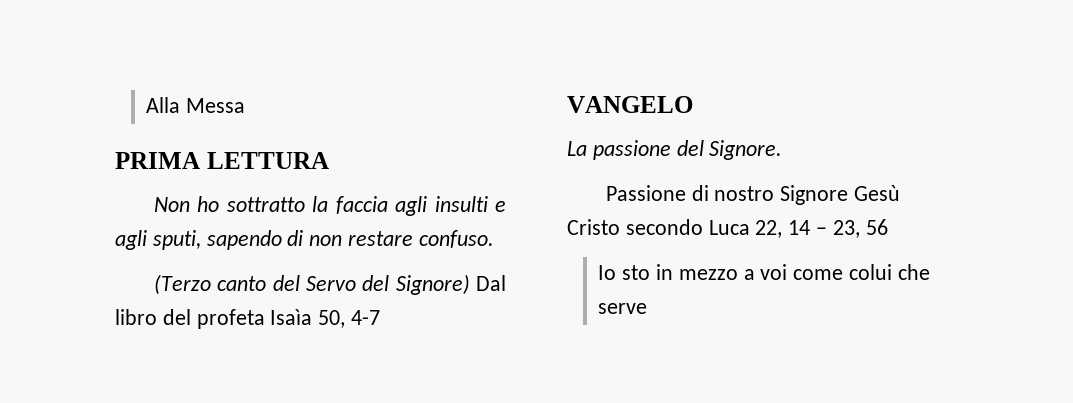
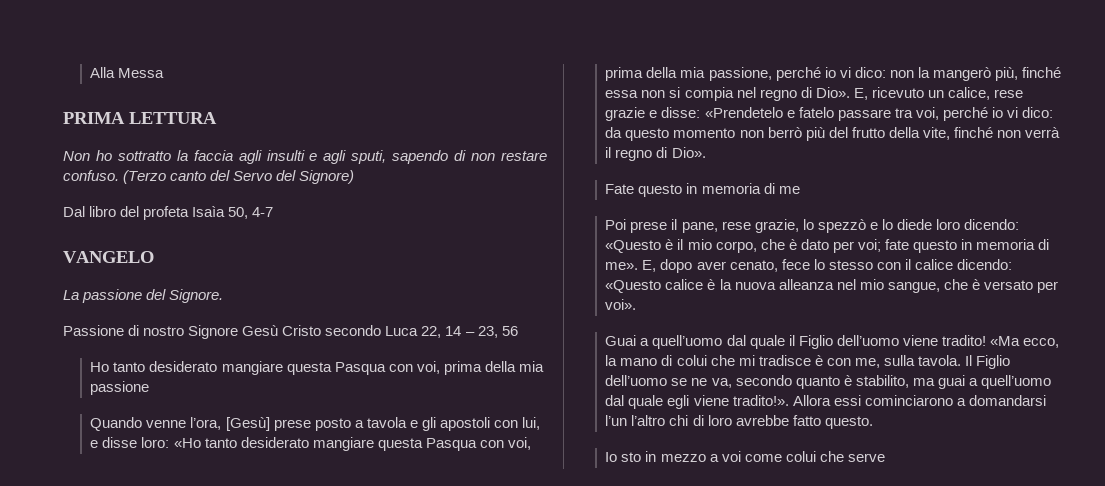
(494, 239) // -> (119, 175) none
(470, 284) none -> (355, 177) //
(888, 227) none -> [90,361,544,375] [90,381,150,395] [90,417,540,431] [90,437,531,451] [605,67,1061,81] [605,87,1023,101] [605,107,1053,121] [605,127,1060,141] [605,147,706,161] [605,183,800,197] [605,219,1019,233] [605,239,1050,253] [605,259,1012,273] [605,279,1058,293] [605,299,637,310] [605,335,1059,349] [605,355,1011,369] [605,375,1051,389] [605,395,1046,409] [605,415,873,429] // Ho tanto desiderato mangiare questa Pasqua con voi, prima della mia passione // Quando venne l’ora, [Gesù] prese posto a tavola e gli apostoli con lui, e disse loro: «Ho tanto desiderato mangiare questa Pasqua con voi, prima della mia passione, perché io vi dico: non la mangerò più, finché essa non si compia nel regno di Dio». E, ricevuto un calice, rese grazie e disse: «Prendetelo e fatelo passare tra voi, perché io vi dico: da questo momento non berrò più del frutto della vite, finché non verrà il regno di Dio». // Fate questo in memoria di me // Poi prese il pane, rese grazie, lo spezzò e lo diede loro dicendo: «Questo è il mio corpo, che è dato per voi; fate questo in memoria di me». E, dopo aver cenato, fece lo stesso con il calice dicendo: «Questo calice è la nuova alleanza nel mio sangue, che è versato per voi». // Guai a quell’uomo dal quale il Figlio dell’uomo viene tradito! «Ma ecco, la mano di colui che mi tradisce è con me, sulla tavola. Il Figlio dell’uomo se ne va, secondo quanto è stabilito, ma guai a quell’uomo dal quale egli viene tradito!». Allora essi cominciarono a domandarsi l’un l’altro chi di loro avrebbe fatto questo.

